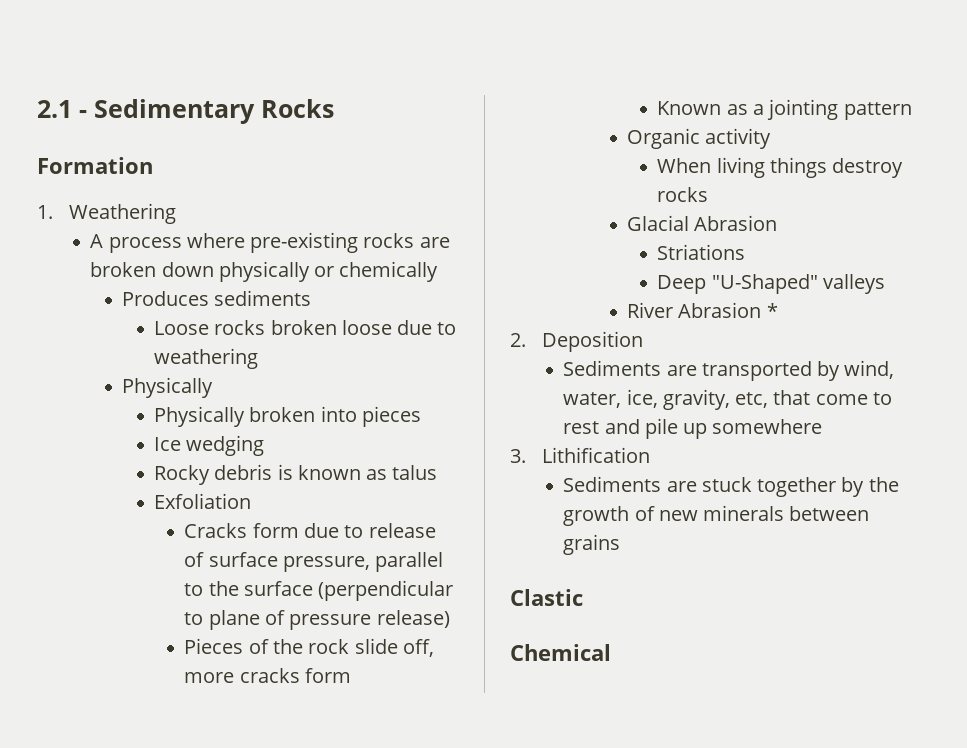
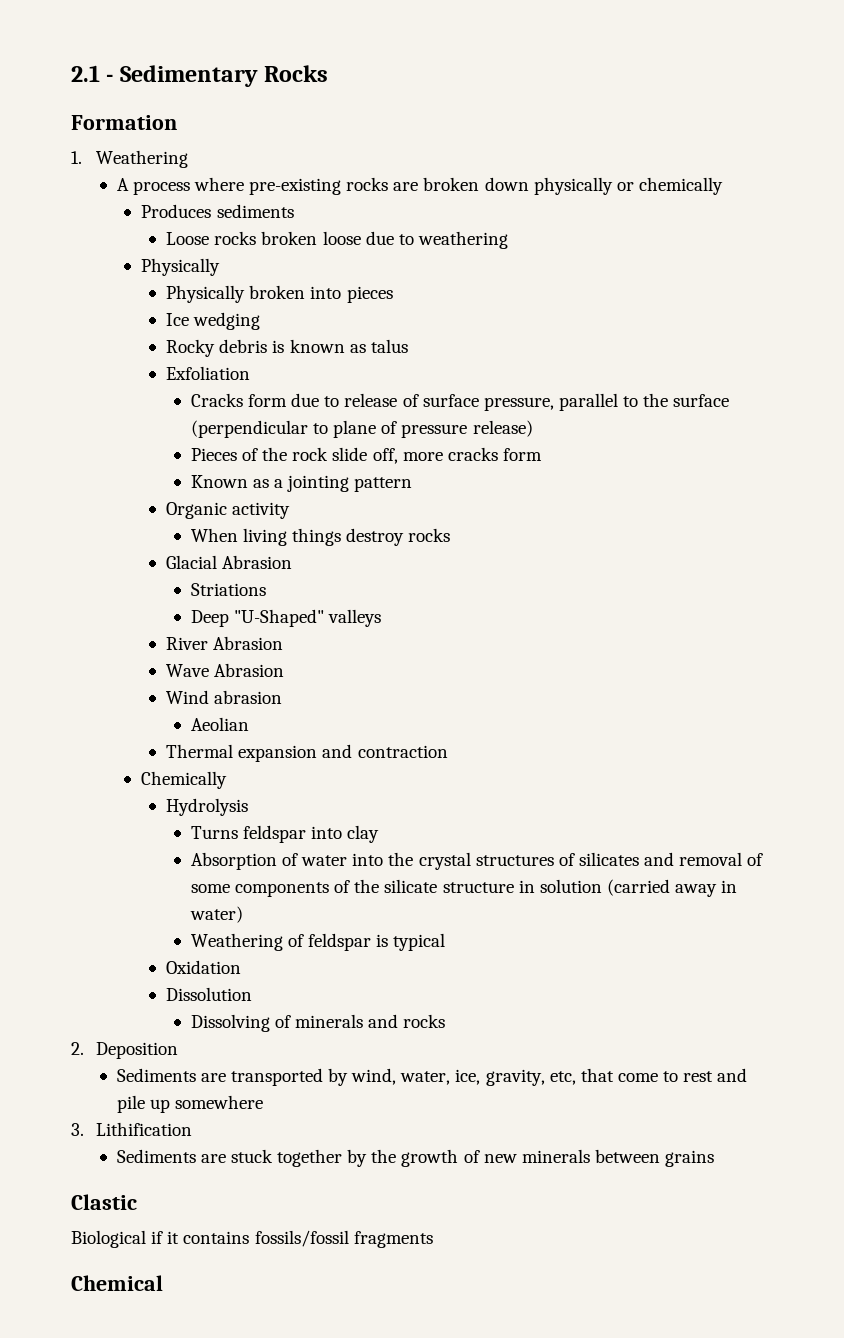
[766,303,778,318] * -> [166,663,285,677] [166,690,283,704] [190,717,249,731] [166,744,448,762] [141,771,228,789] [166,798,249,816] [190,825,380,843] [190,852,764,870] [190,879,738,897] [189,906,243,923] [190,933,446,951] [166,960,242,974] [166,987,253,1001] [190,1014,446,1032] // Wave Abrasion // Wind abrasion // Aeolian // Thermal expansion and contraction // Chemically // Hydrolysis // Turns feldspar into clay // Absorption of water into the crystal structures of silicates and removal of some components of the silicate structure in solution (carried away in water) // Weathering of feldspar is typical // Oxidation // Dissolution // Dissolving of minerals and rocks
(583, 597) none -> [71,1230,433,1248] // Biological if it contains fossils/fossil fragments

